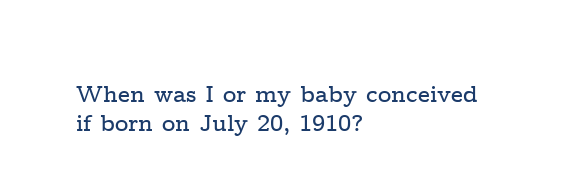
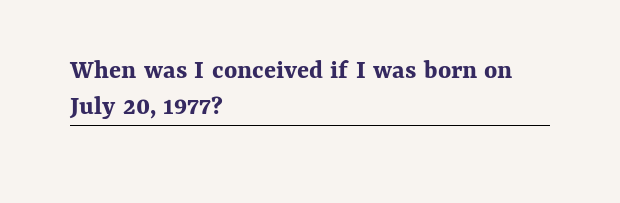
[223,86,478,107] [76,115,93,131] or my baby conceived if -> [211,60,417,78] conceived if I was
[299,115,363,131] 1910? -> [163,96,224,114] 1977?

